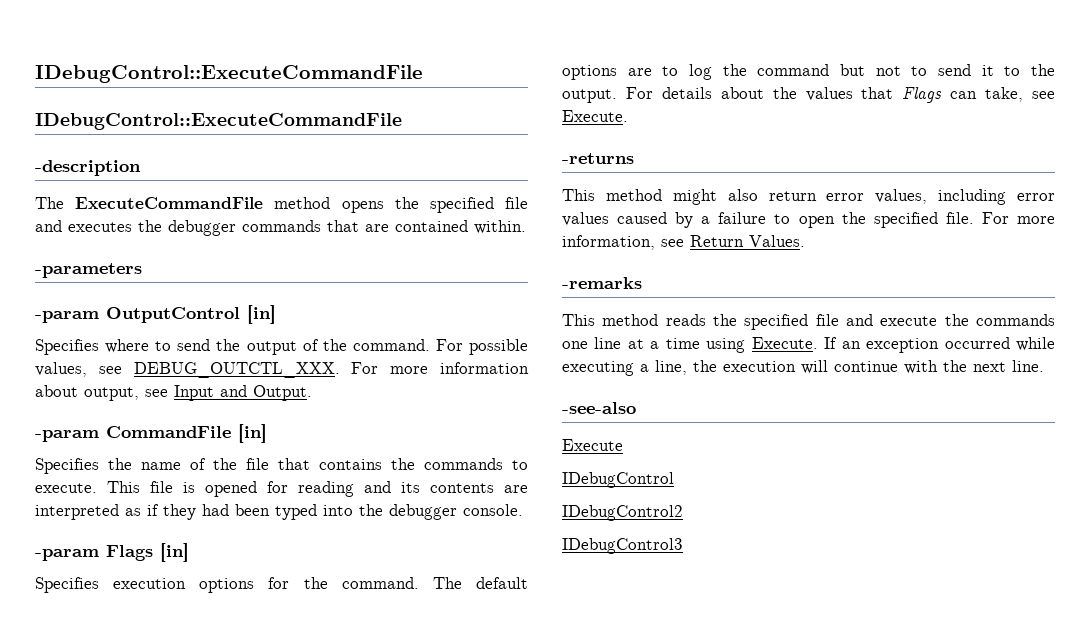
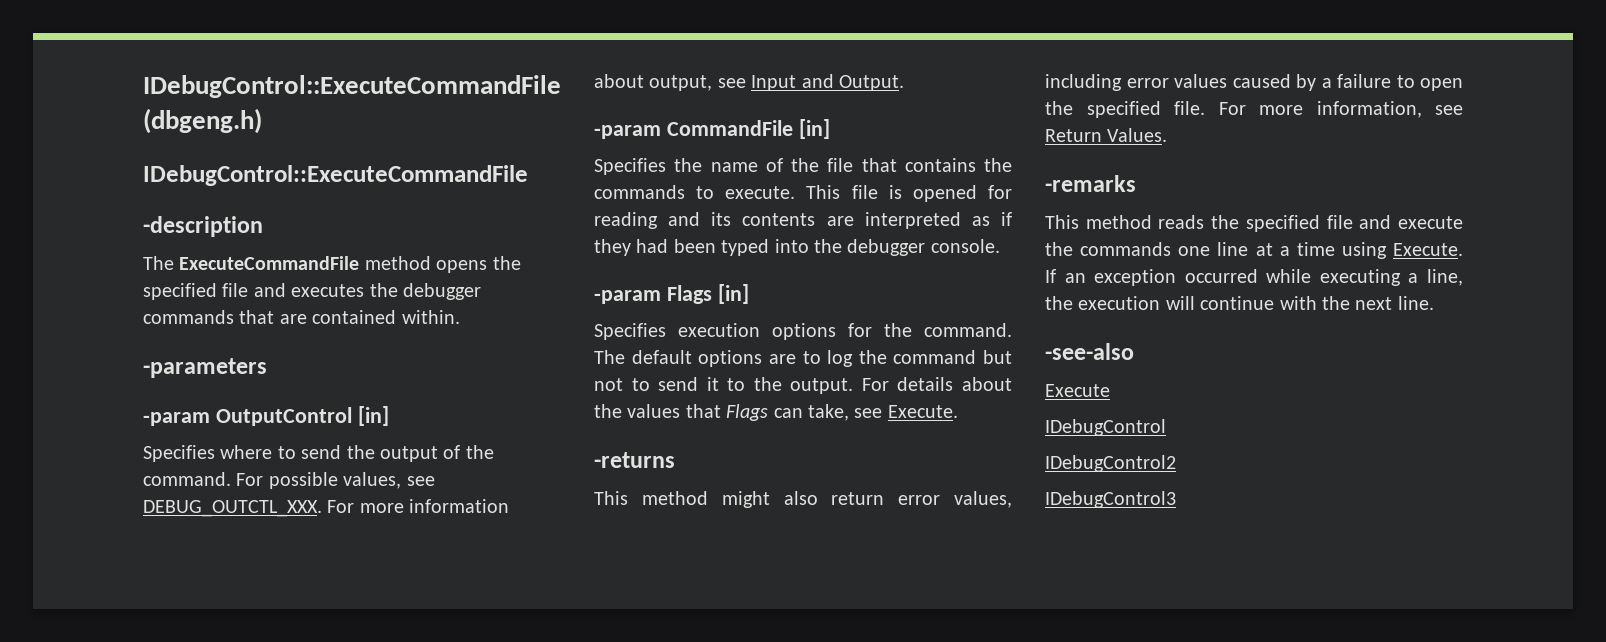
[35,65,423,83] IDebugControl::ExecuteCommandFile -> [143,75,561,98] [143,108,262,134] IDebugControl::ExecuteCommandFile (dbgeng.h)

